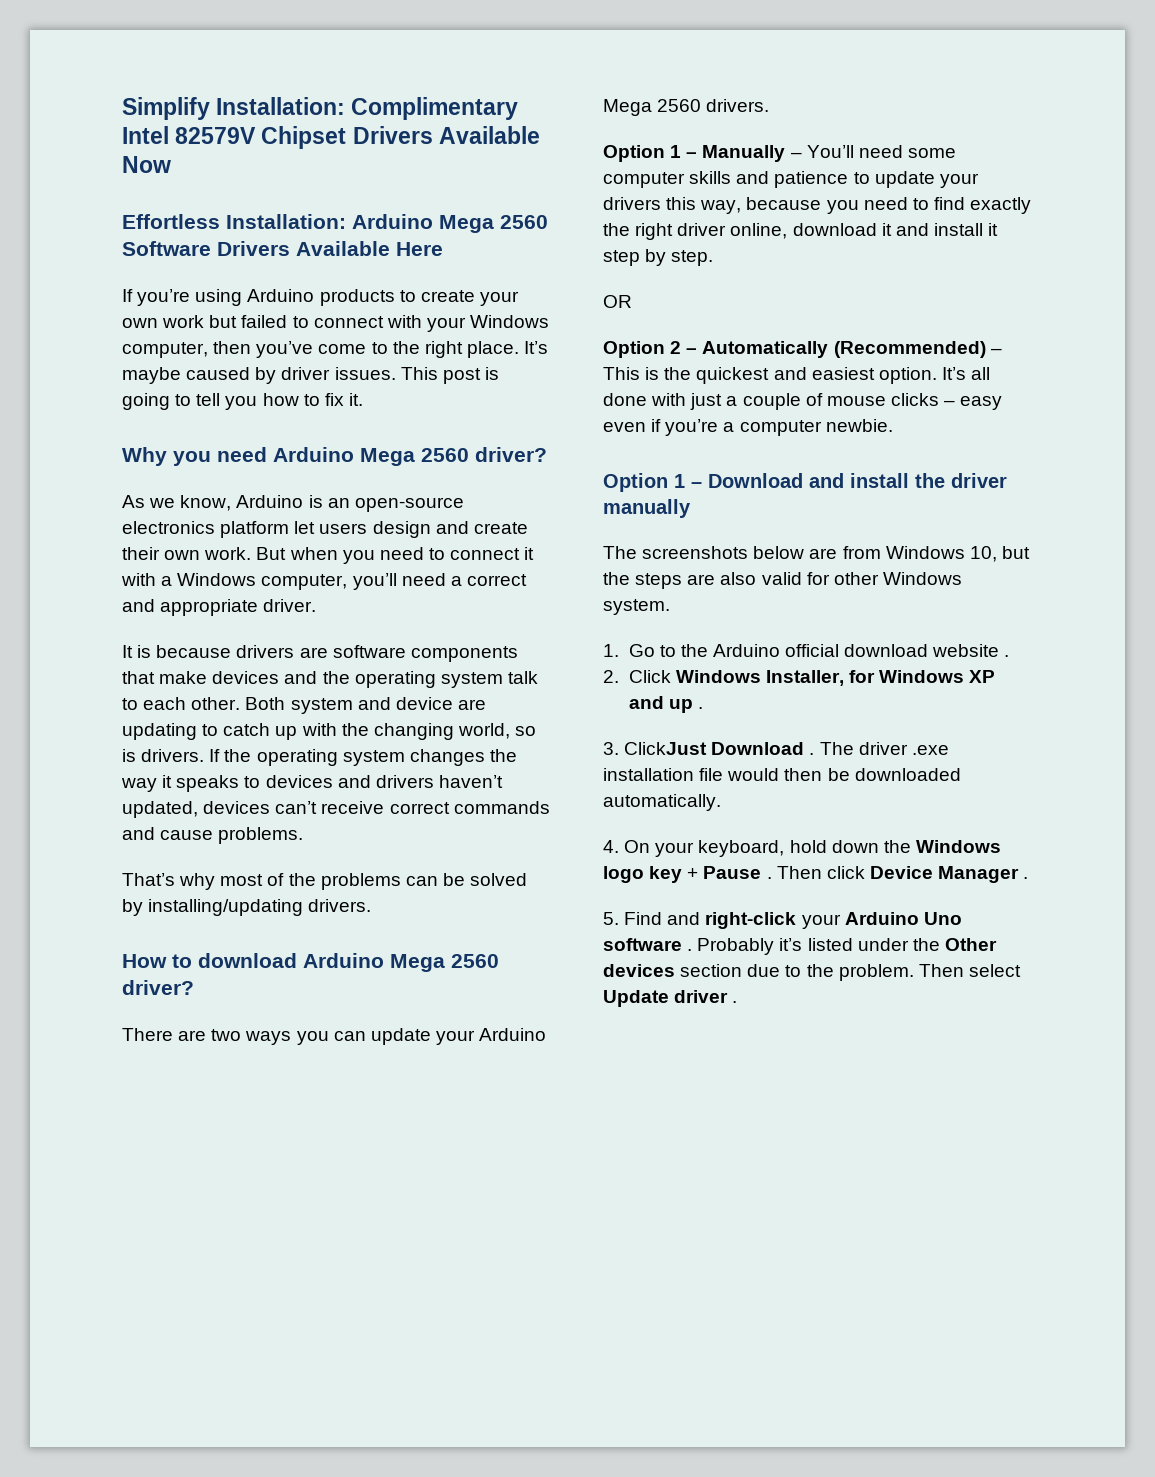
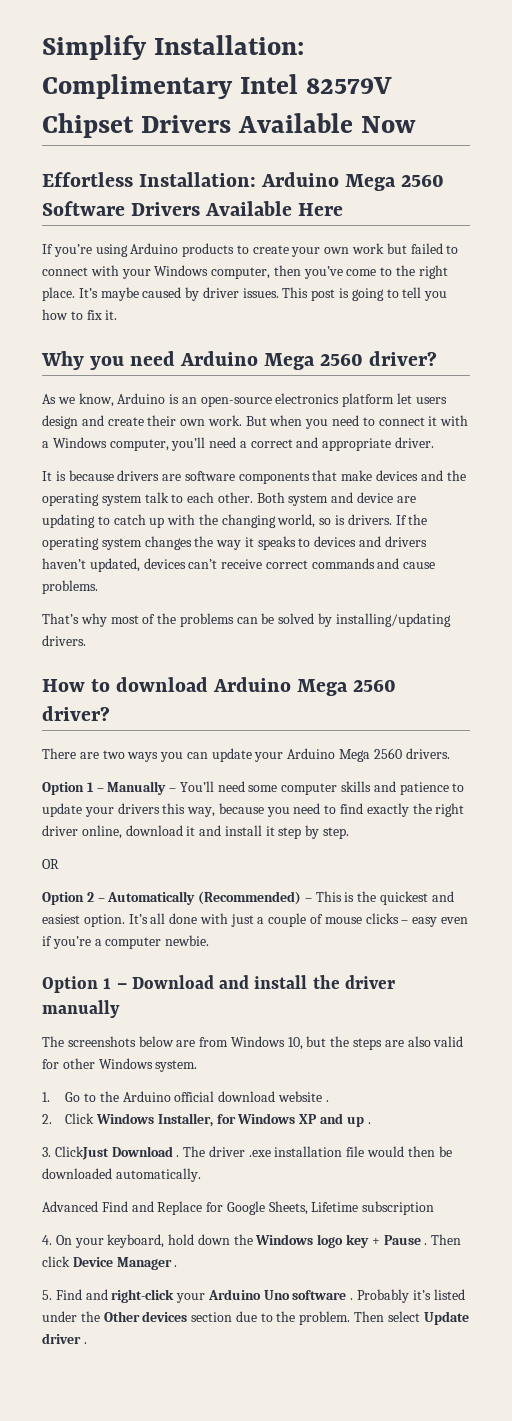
(721, 802) none -> [42,1201,435,1215] // Advanced Find and Replace for Google Sheets, Lifetime subscription

